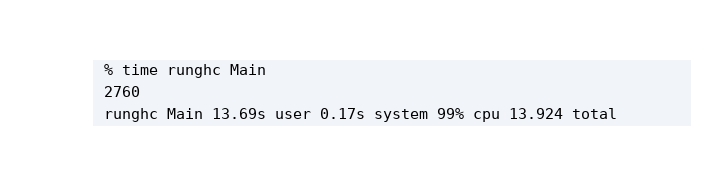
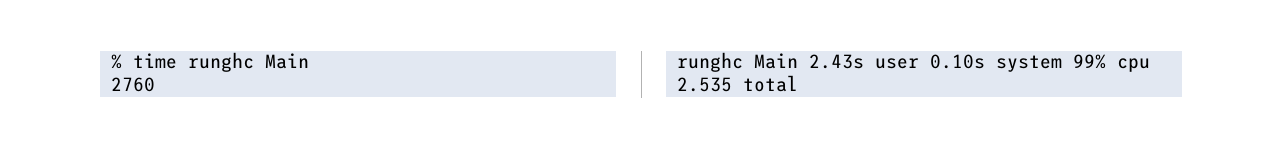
[212,108,366,119] 13.69s user 0.17s -> [809,54,986,69] 2.43s user 0.10s
[509,108,564,119] 13.924 -> [677,77,733,92] 2.535

